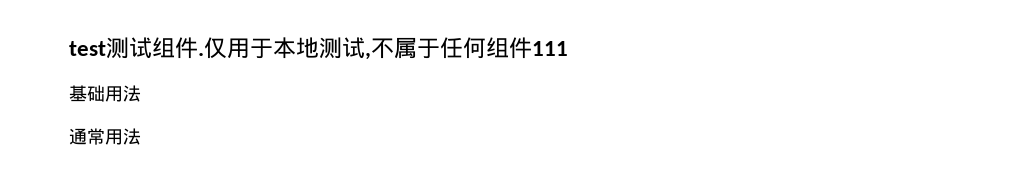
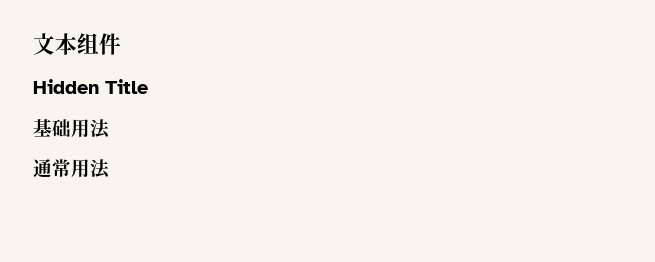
[69,37,568,60] test测试组件.仅用于本地测试,不属于任何组件111 -> [33,33,121,55] [33,79,148,94] 文本组件 // Hidden Title

